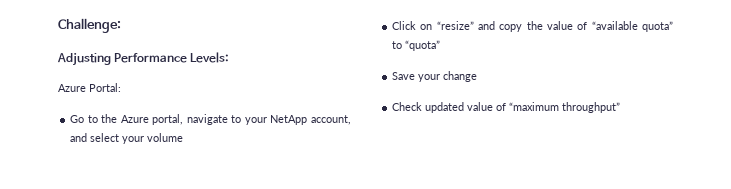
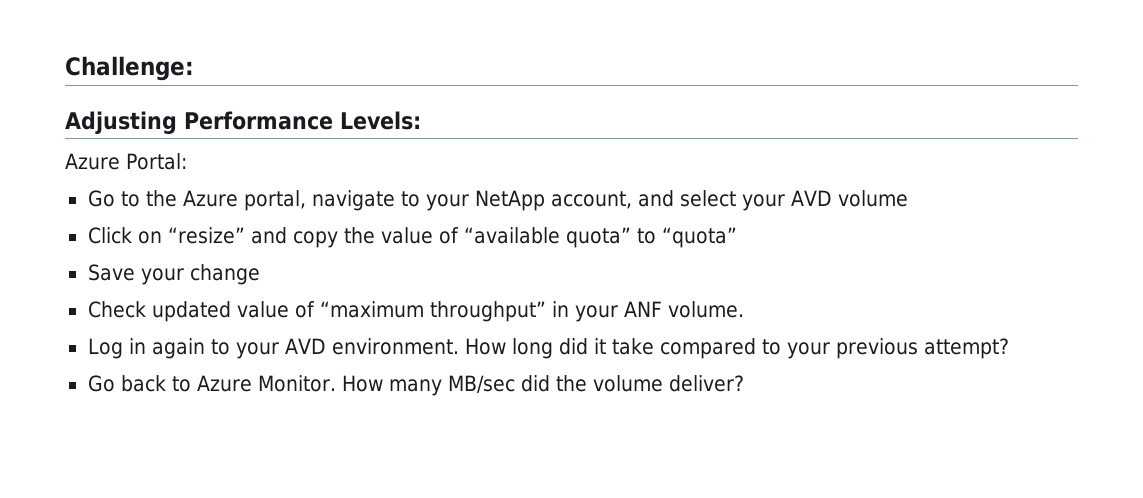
(145, 140) none -> [790,190,832,206] AVD
(621, 107) none -> [551,301,744,322] [87,338,1009,359] [87,375,744,396] in your ANF volume. // Log in again to your AVD environment. How long did it take compared to your previous attempt? // Go back to Azure Monitor. How many MB/sec did the volume deliver?

